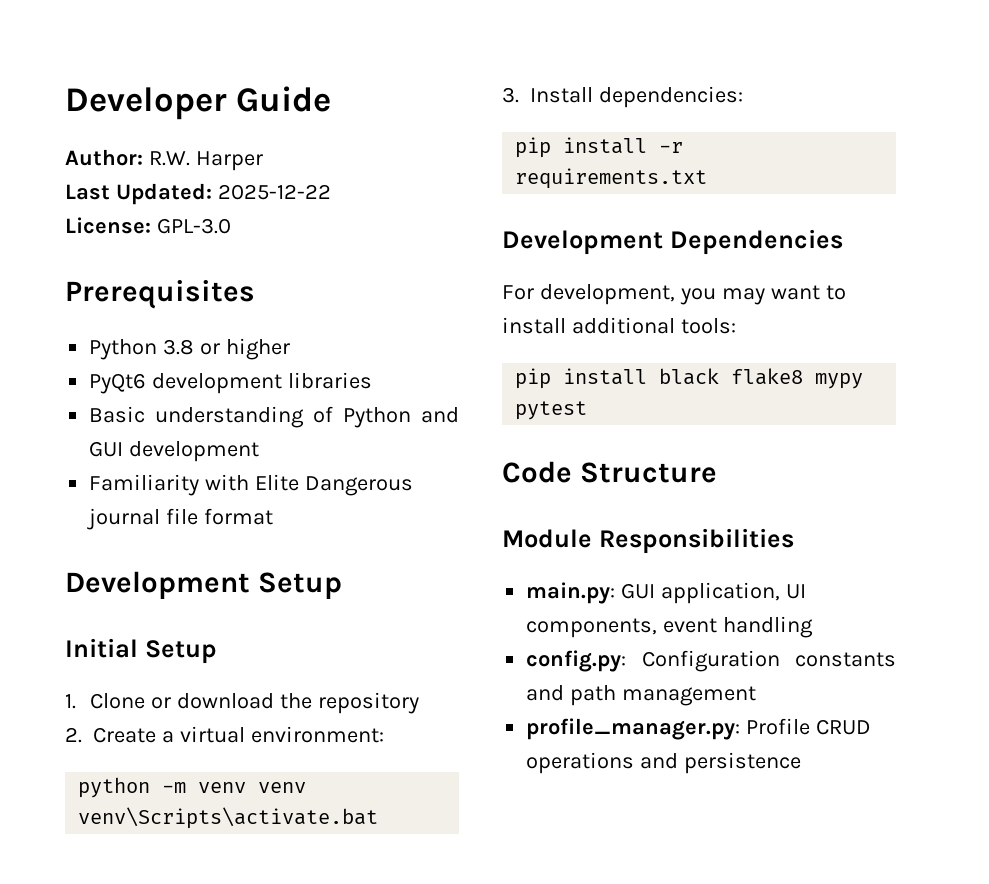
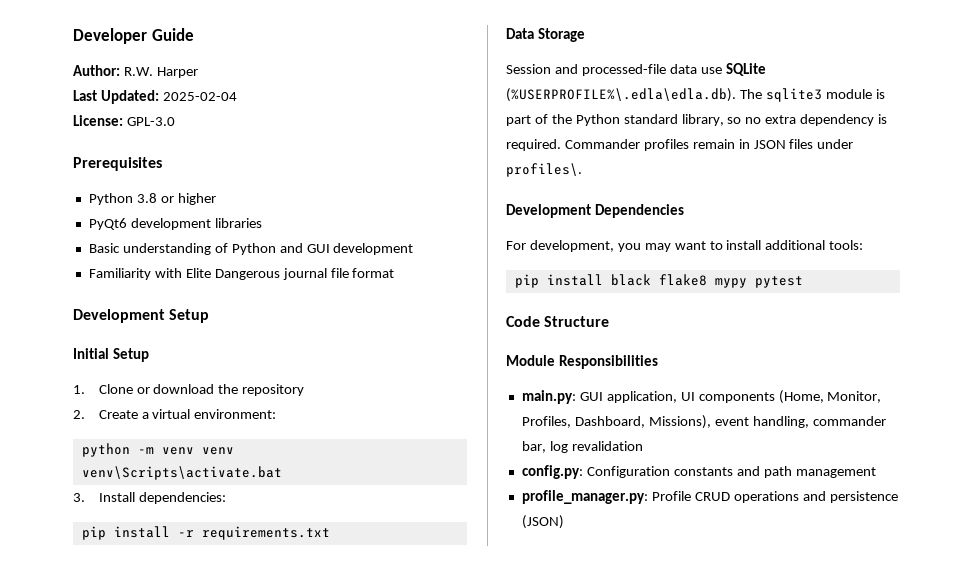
[217,184,331,200] 2025-12-22 -> [162,92,237,101] 2025-02-04
(708, 178) none -> [506,28,586,42] [506,63,766,76] [506,88,885,102] [506,114,888,126] [506,139,854,151] [506,163,582,177] // Data Storage // Session and processed-file data use SQLite (%USERPROFILE%\.edla\edla.db). The sqlite3 module is part of the Python standard library, so no extra dependency is required. Commander profiles remain in JSON files under profiles\.
[526,616,814,638] components, event handling -> [698,390,882,404] [521,415,886,429] [521,441,643,453] components (Home, Monitor, Profiles, Dashboard, Missions), event handling, commander bar, log revalidation
(802, 763) none -> [521,515,564,529] (JSON)

